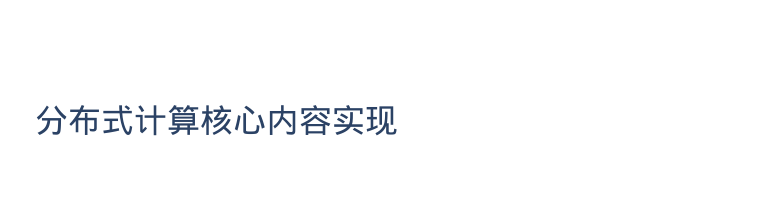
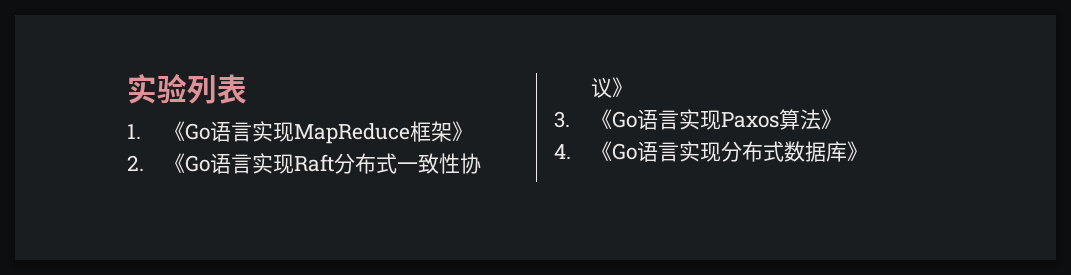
[35,105,398,136] 分布式计算核心内容实现 -> [127,74,247,104] [127,121,473,144] [127,153,481,174] [590,77,633,98] [554,109,842,130] [554,141,868,162] 实验列表 // 1.《Go语言实现MapReduce框架》 // 2.《Go语言实现Raft分布式一致性协议》 // 3.《Go语言实现Paxos算法》 // 4.《Go语言实现分布式数据库》

